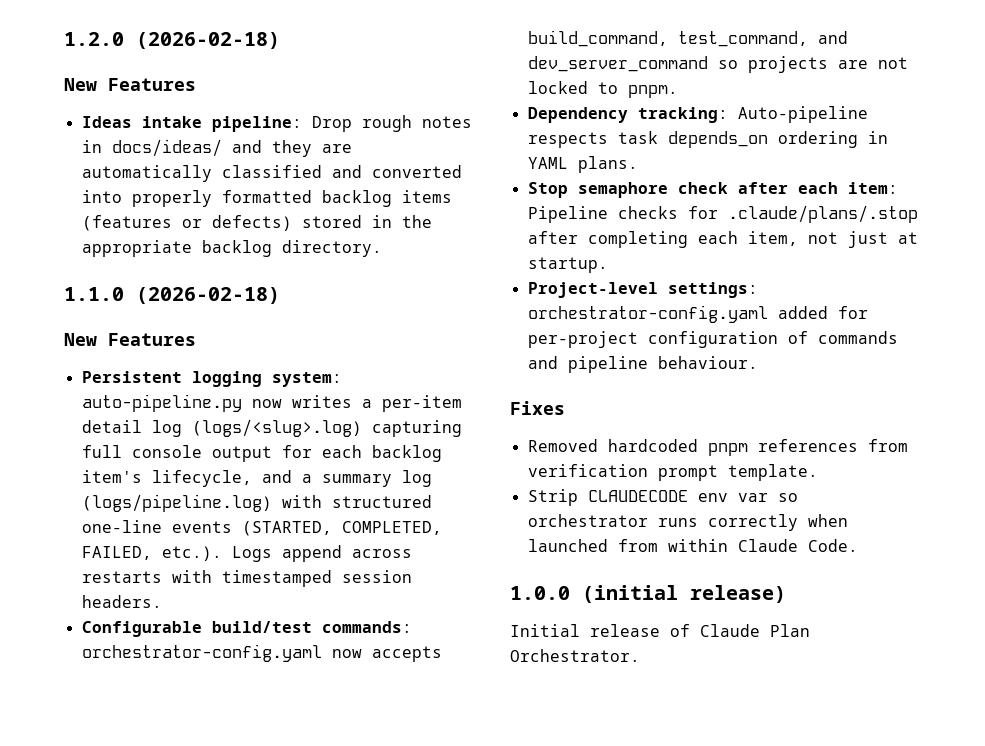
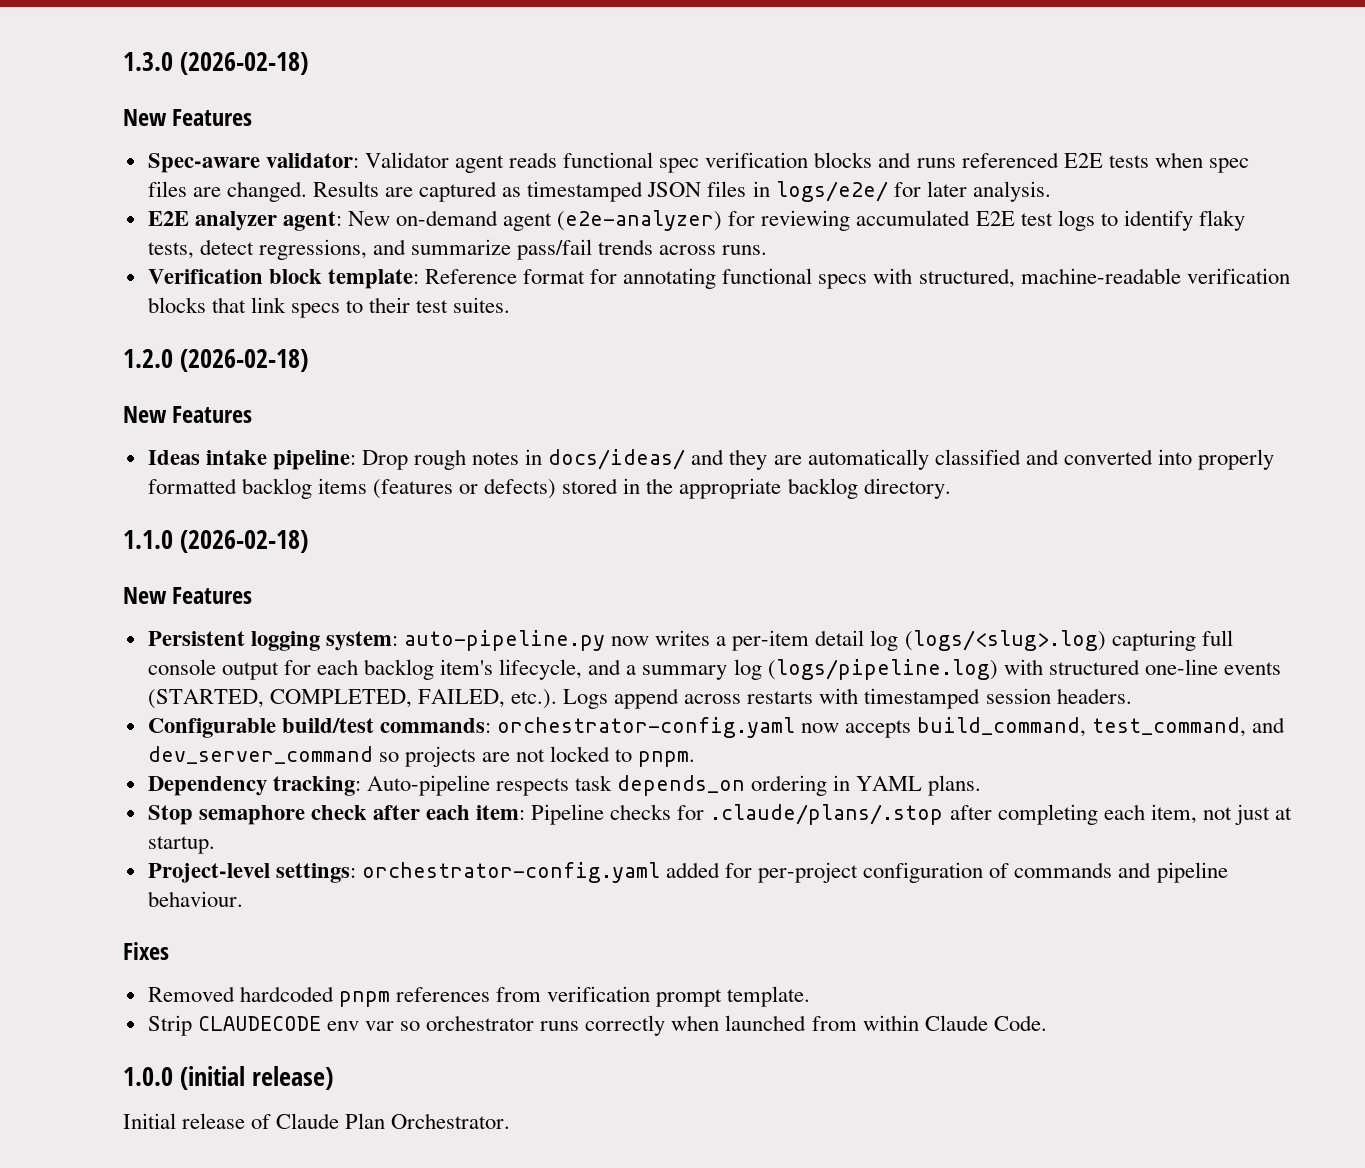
(64, 39) none -> [123,52,309,75] [123,109,253,126] [147,152,1249,173] [147,181,1051,202] [147,210,1245,231] [147,239,768,260] [147,268,1290,289] [147,297,511,318] 1.3.0 (2026-02-18) // New Features // Spec-aware validator: Validator agent reads functional spec verification blocks and runs referenced E2E tests when spec files are changed. Results are captured as timestamped JSON files in logs/e2e/ for later analysis. // E2E analyzer agent: New on-demand agent (e2e-analyzer) for reviewing accumulated E2E test logs to identify flaky tests, detect regressions, and summarize pass/fail trends across runs. // Verification block template: Reference format for annotating functional specs with structured, machine-readable verification blocks that link specs to their test suites. //

